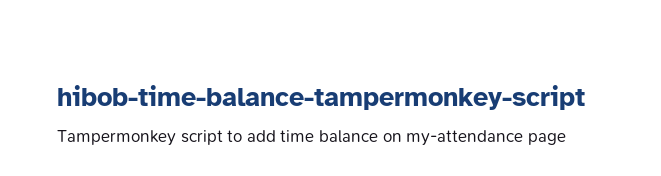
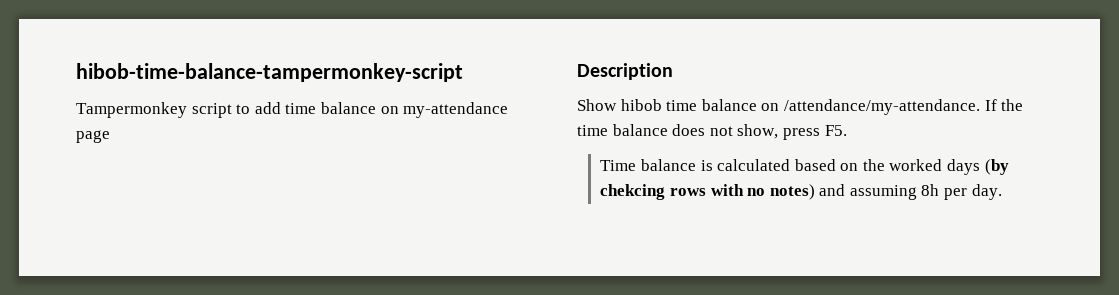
(566, 139) none -> [577,63,673,80] [577,99,1024,115] [577,124,847,140] [600,159,1009,175] [600,184,1002,200] // Description // Show hibob time balance on /attendance/my-attendance. If the time balance does not show, press F5. // Time balance is calculated based on the worked days (by chekcing rows with no notes) and assuming 8h per day.

